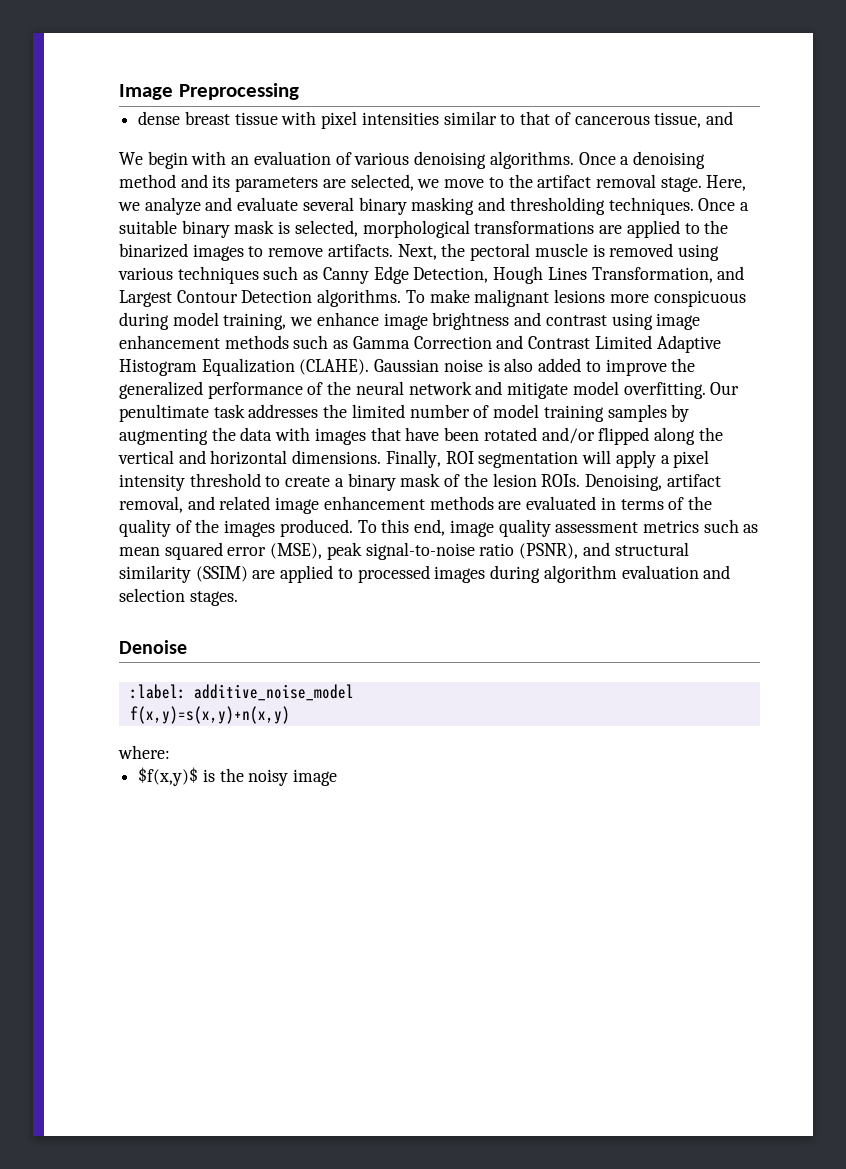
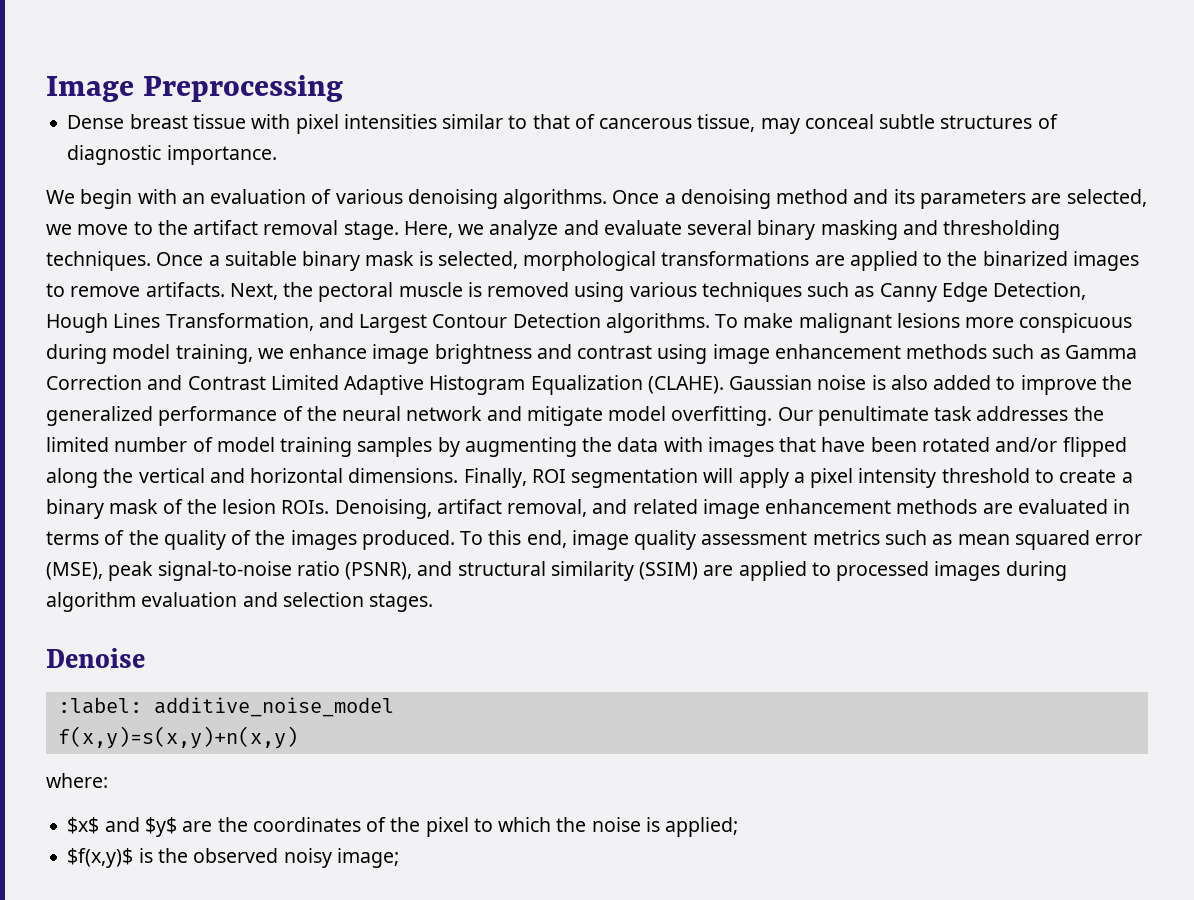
[138,111,181,125] dense -> [67,115,125,129] Dense
[705,111,733,125] and -> [760,114,1058,134] [67,145,277,165] may conceal subtle structures of diagnostic importance.
(170, 752) none -> [67,817,739,837] // $x$ and $y$ are the coordinates of the pixel to which the noise is applied;
[248,769,338,786] noisy image -> [193,848,399,868] observed noisy image;

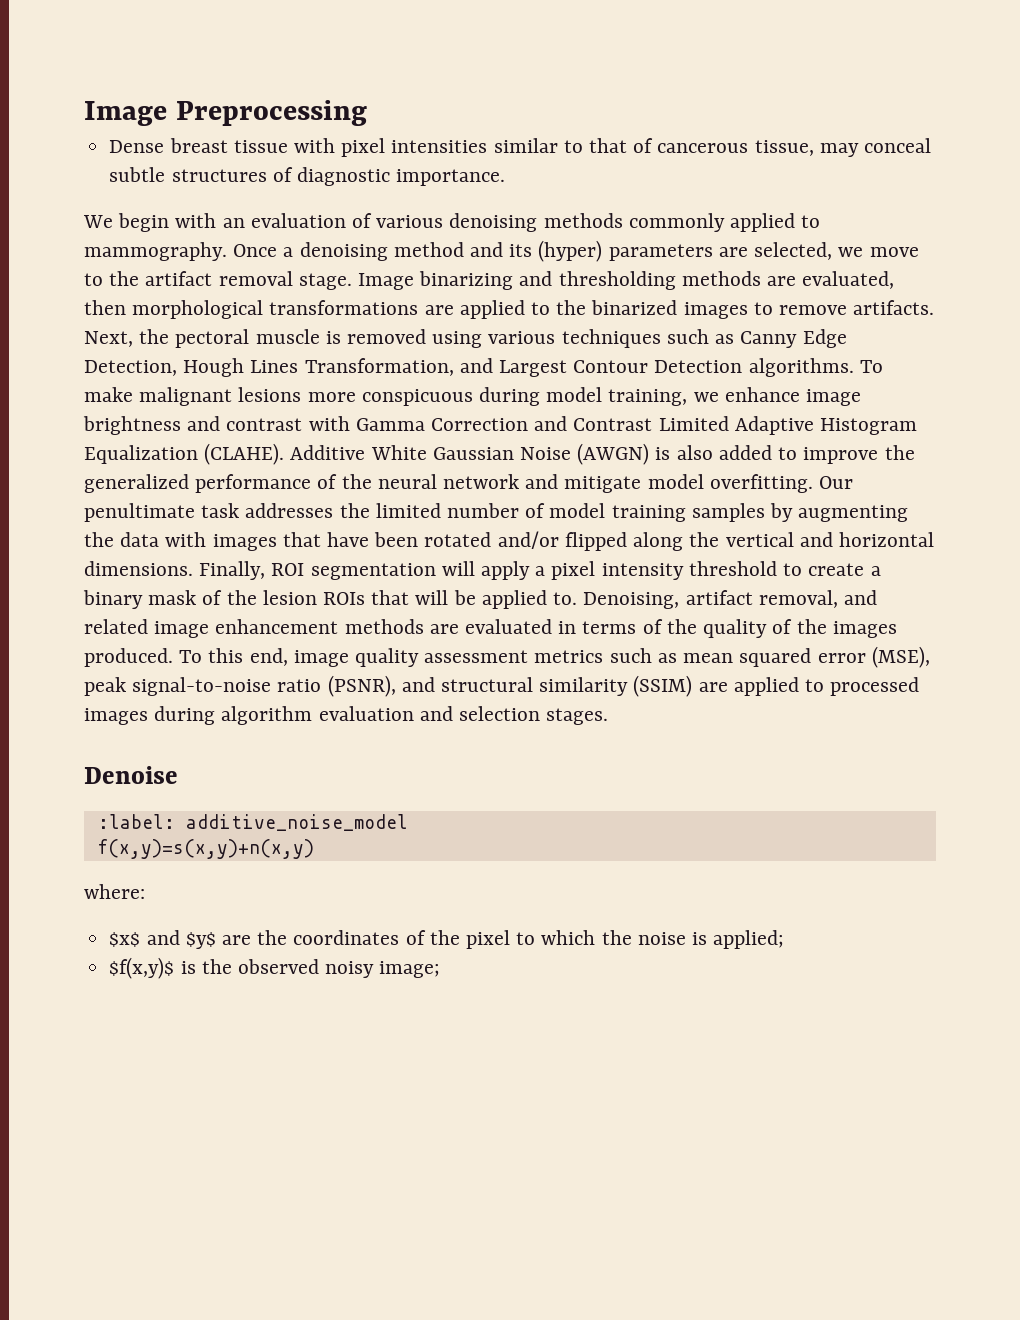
[503,189,608,209] algorithms. -> [543,213,821,232] [84,242,227,261] methods commonly applied to mammography.
(915, 196) none -> [538,240,603,262] (hyper)
[403,220,1061,240] [46,251,518,271] Here, we analyze and evaluate several binary masking and thresholding techniques. Once a suitable binary mask is selected, -> [358,271,895,290] [84,300,126,315] Image binarizing and thresholding methods are evaluated, then
[657,344,1060,364] using image enhancement methods such as -> [308,416,350,431] with
[729,375,867,390] Gaussian noise -> [290,443,650,465] Additive White Gaussian Noise (AWGN)
[281,500,330,514] ROIs. -> [323,590,578,609] ROIs that will be applied to.

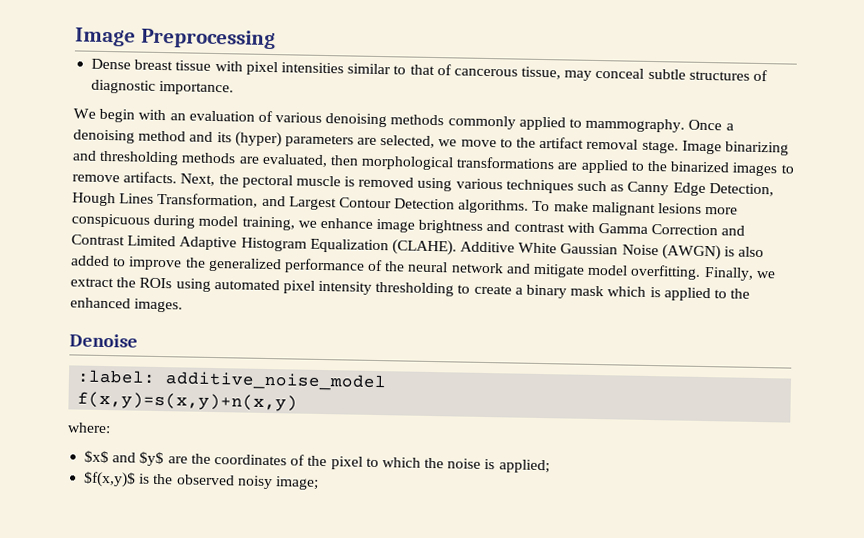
[819,476,854,489] [84,503,909,522] [84,531,934,551] [84,561,546,580] Our penultimate task addresses the limited number of model training samples by augmenting the data with images that have been rotated and/or flipped along the vertical and horizontal dimensions. Finally, ROI segmentation will apply a -> [703,266,776,281] [70,277,280,292] Finally, we extract the ROIs using automated
[688,561,777,576] threshold -> [375,281,455,297] thresholding
[202,590,877,609] [84,619,897,638] [84,646,930,668] [84,675,920,697] [84,706,609,725] of the lesion ROIs that will be applied to. Denoising, artifact removal, and related image enhancement methods are evaluated in terms of the quality of the images produced. To this end, image quality assessment metrics such as mean squared error (MSE), peak signal-to-noise ratio (PSNR), and structural similarity (SSIM) are applied to processed images during algorithm evaluation and selection stages. -> [607,286,751,302] [70,297,184,313] which is applied to the enhanced images.

